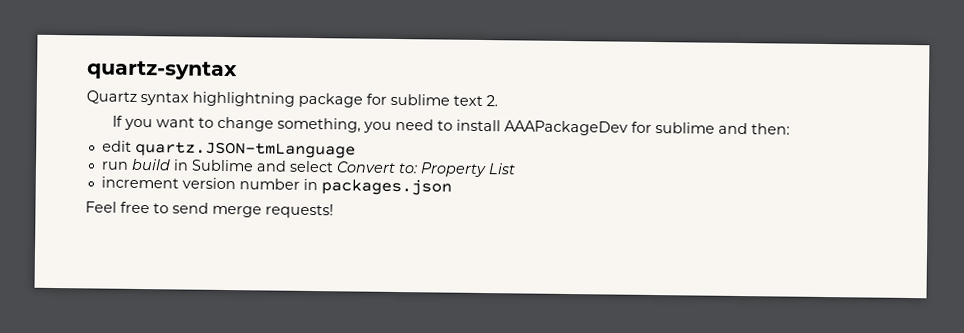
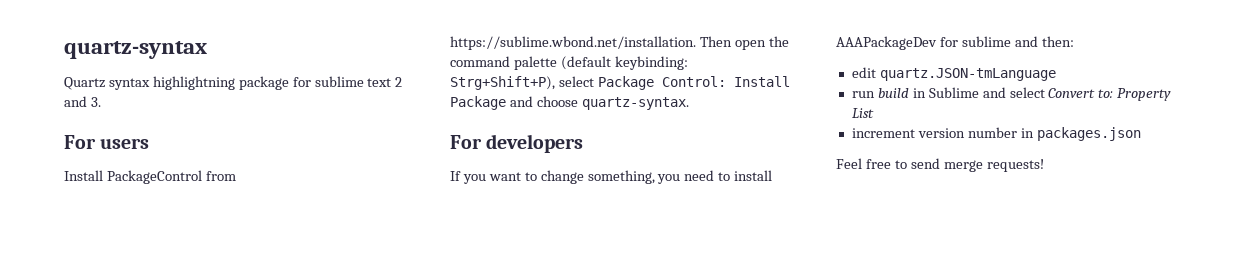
[486,95,498,107] 2. -> [395,77,403,87] [64,96,101,107] [64,135,150,149] [64,170,236,184] [450,36,789,50] [450,56,688,70] [450,76,790,90] [450,96,689,110] [450,134,584,153] 2 and 3. // For users // Install PackageControl from https://sublime.wbond.net/installation. Then open the command palette (default keybinding: Strg+Shift+P), select Package Control: Install Package and choose quartz-syntax. // For developers

